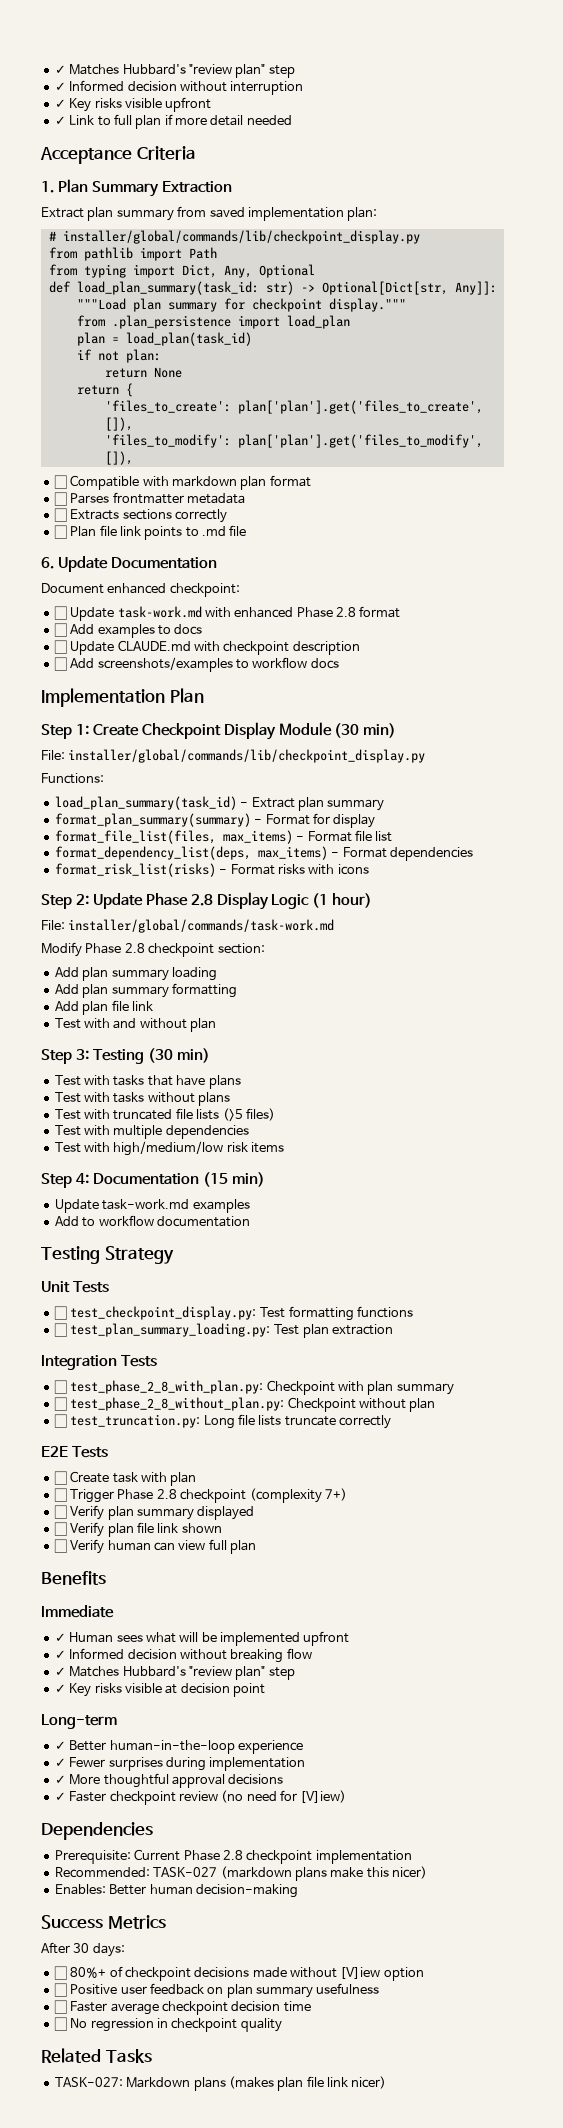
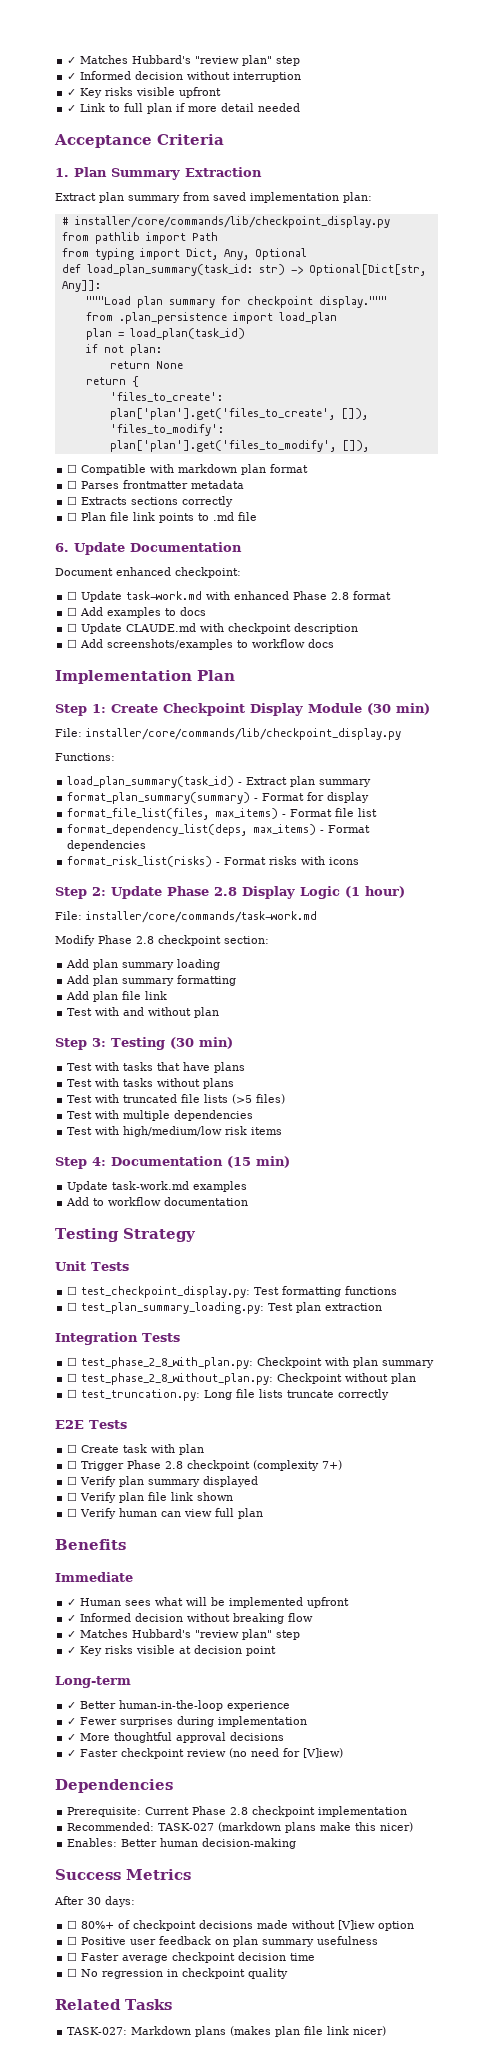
[62,230,420,244] installer/global/commands/lib/checkpoint_display.py -> [74,216,390,228] installer/core/commands/lib/checkpoint_display.py
[68,749,426,763] installer/global/commands/lib/checkpoint_display.py -> [86,728,401,740] installer/core/commands/lib/checkpoint_display.py
[68,919,335,933] installer/global/commands/task-work.md -> [86,911,317,923] installer/core/commands/task-work.md

